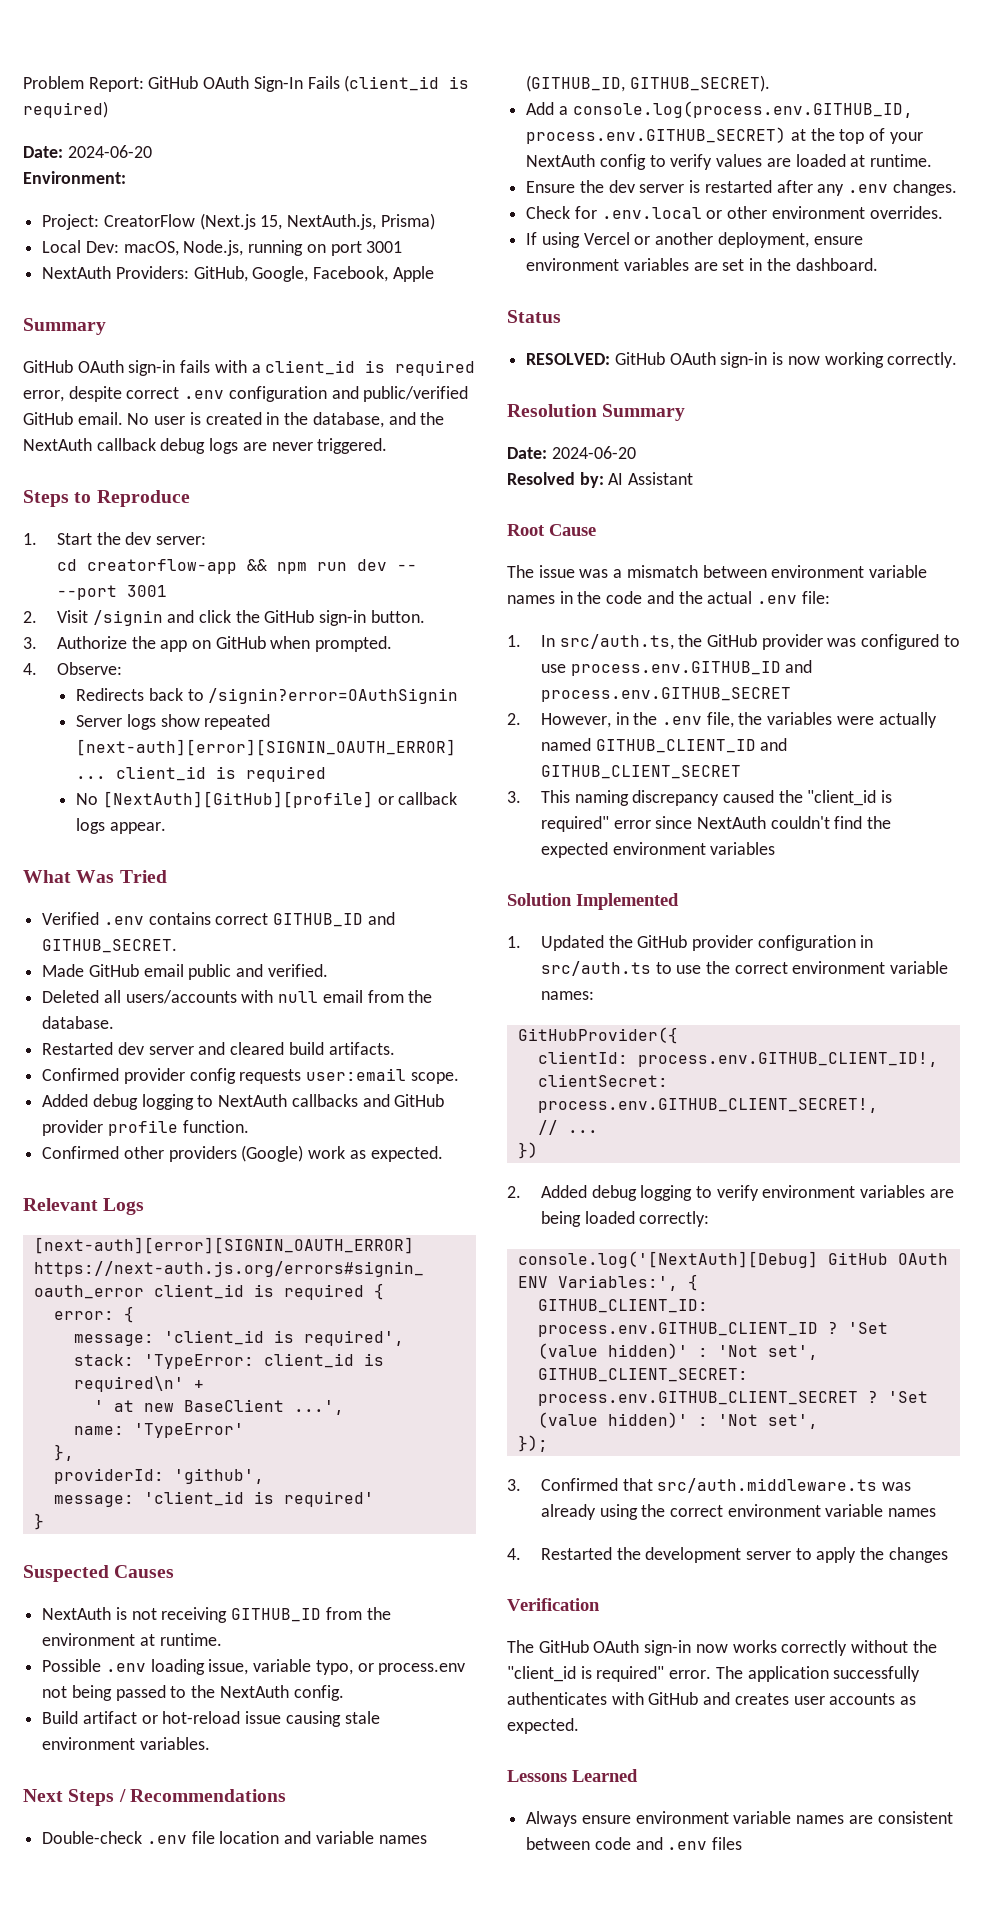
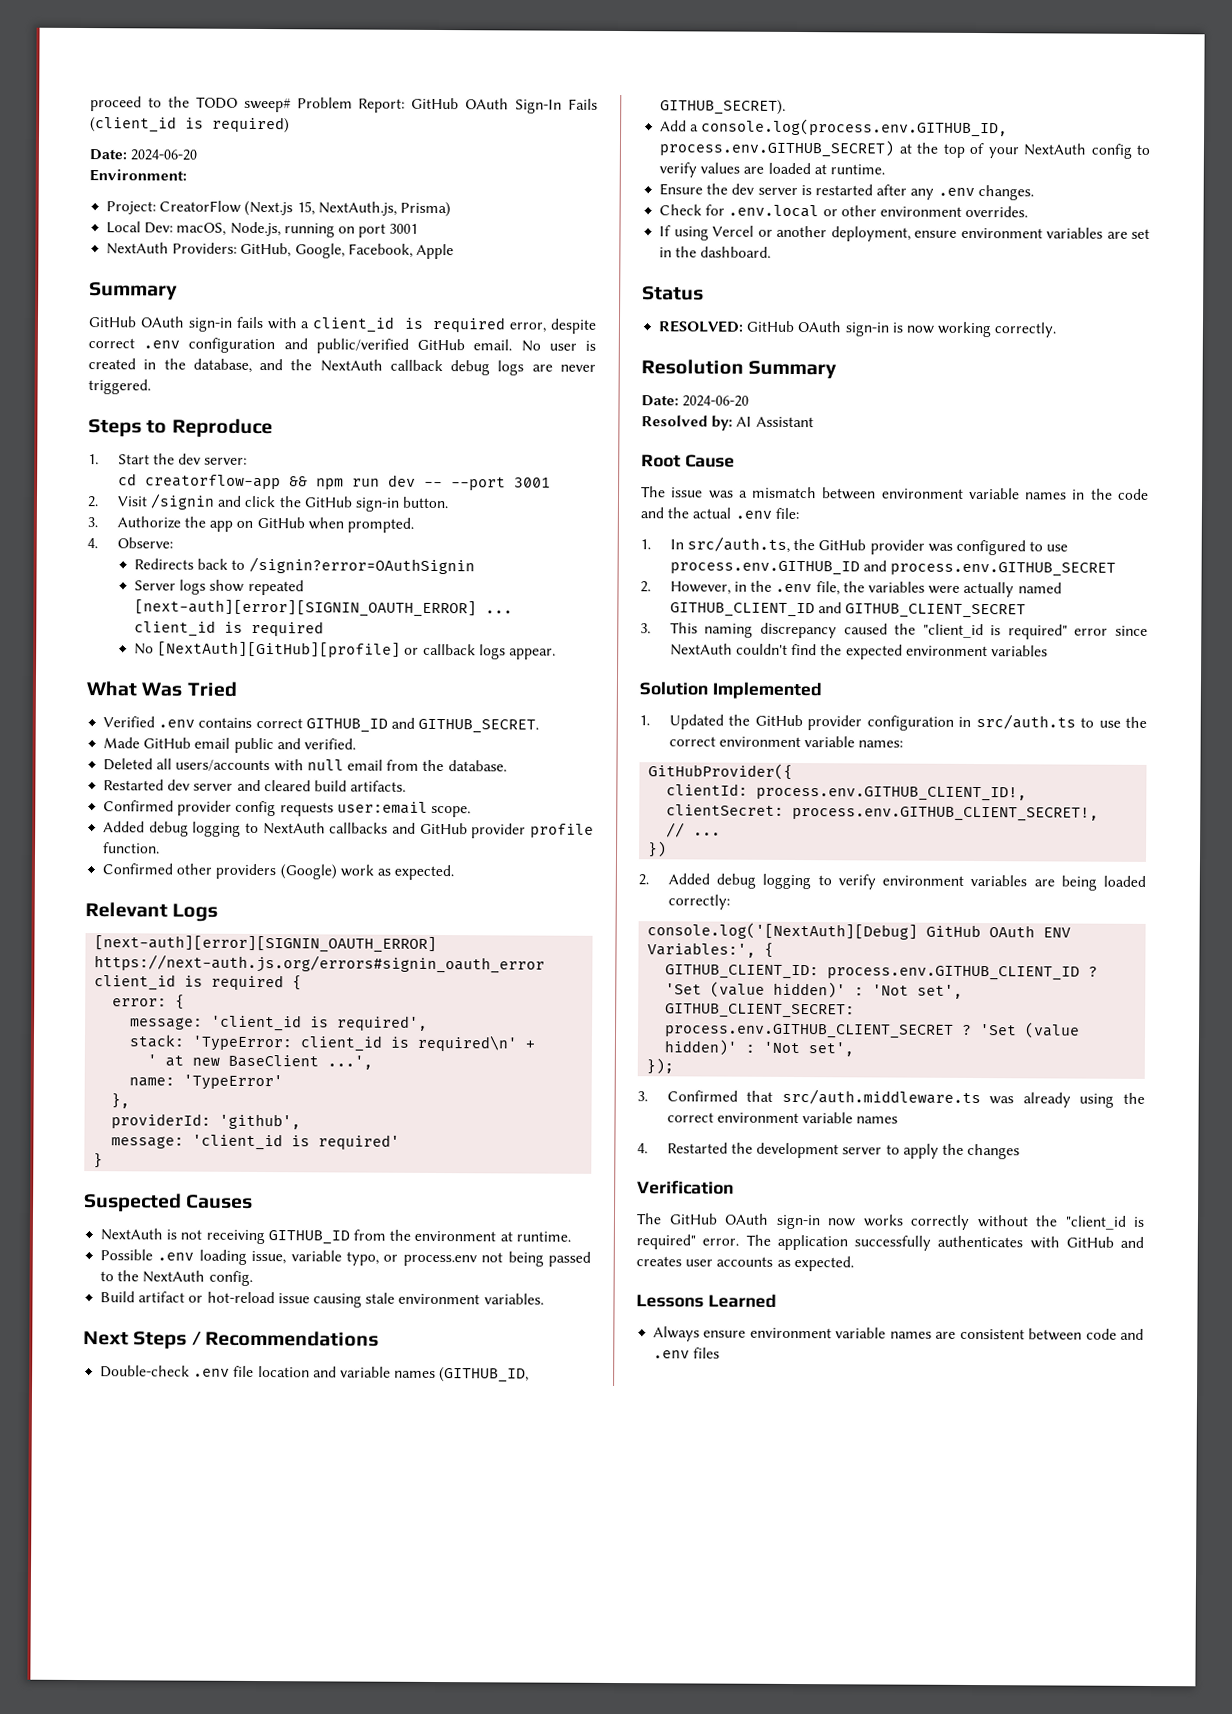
(23, 82) none -> [90,96,291,113] proceed to the TODO sweep#

